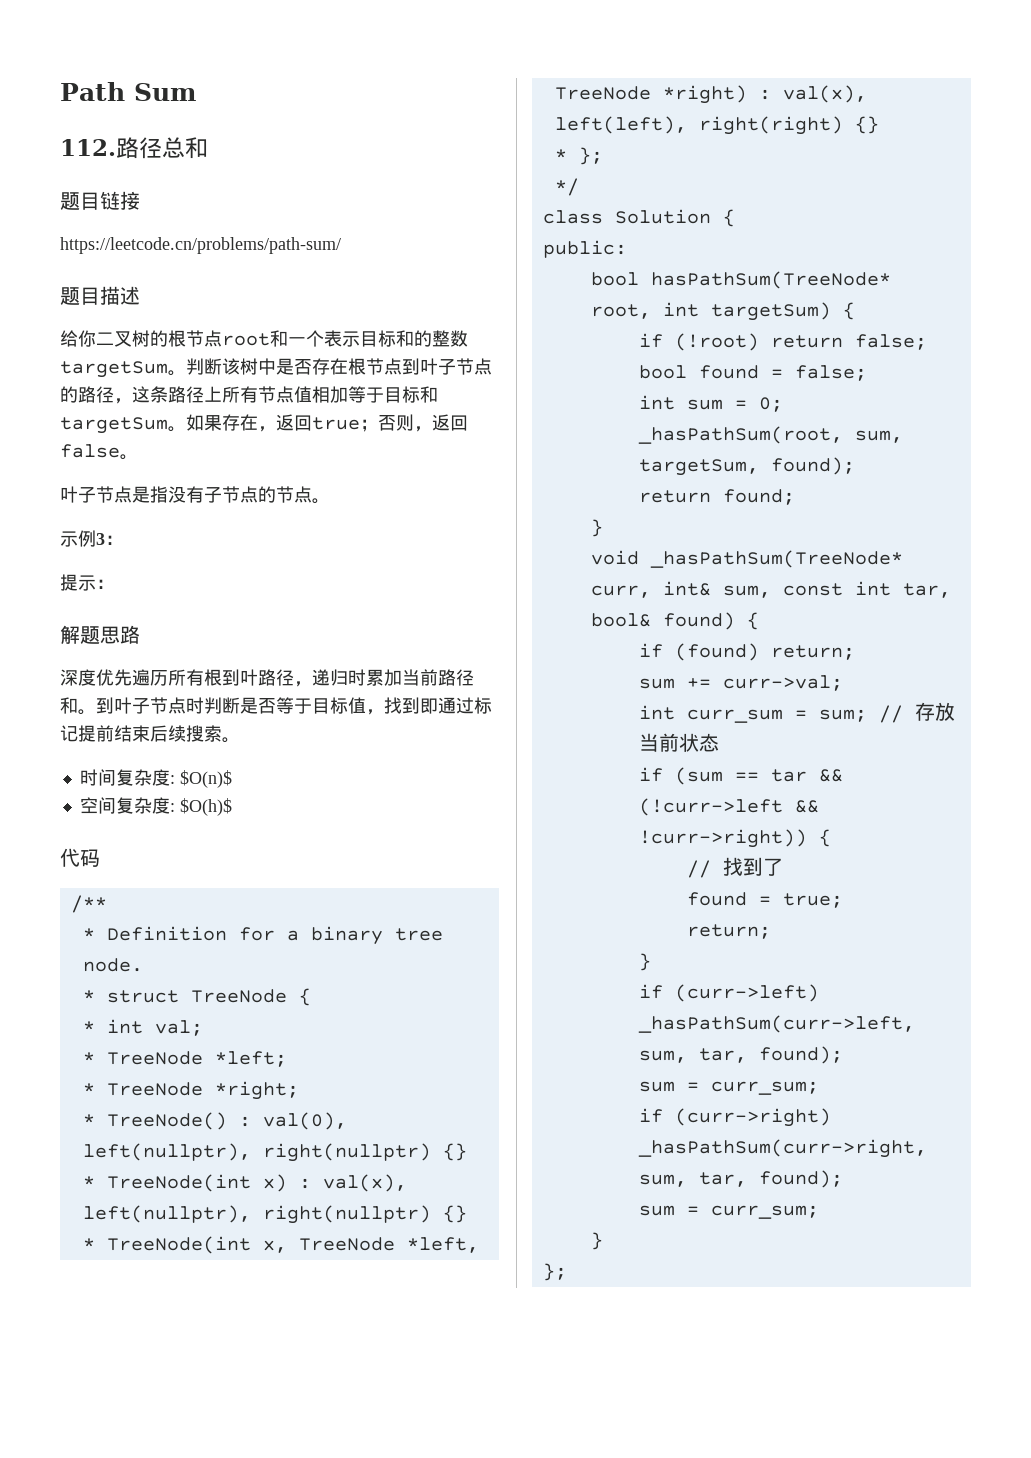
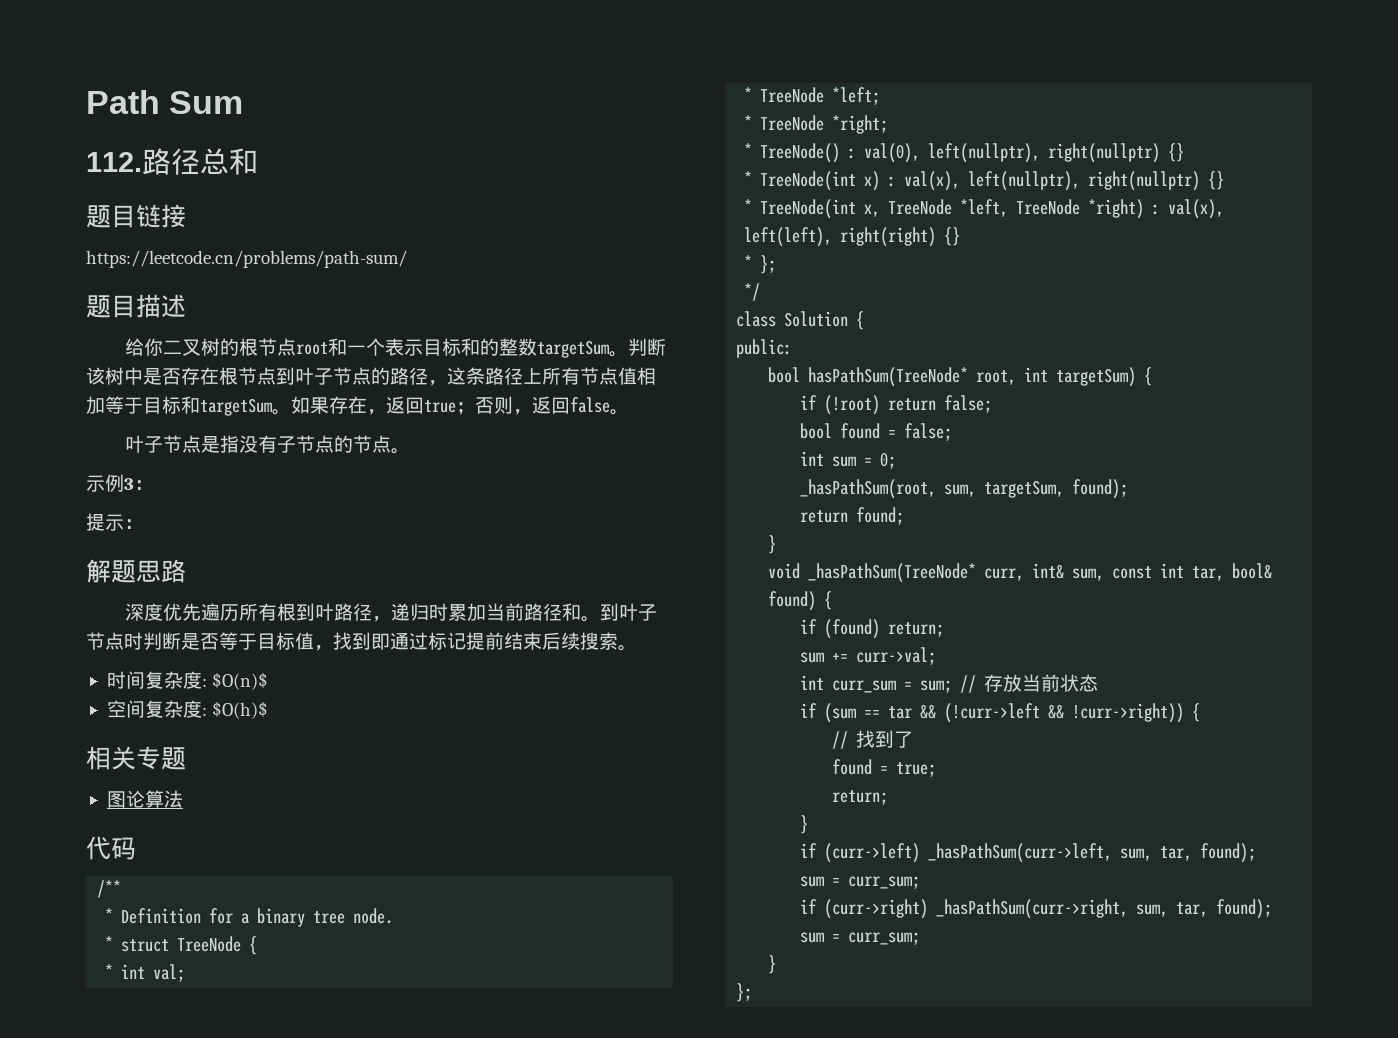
(232, 807) none -> [86,746,186,770] [106,790,183,808] // 相关专题 // 图论算法

